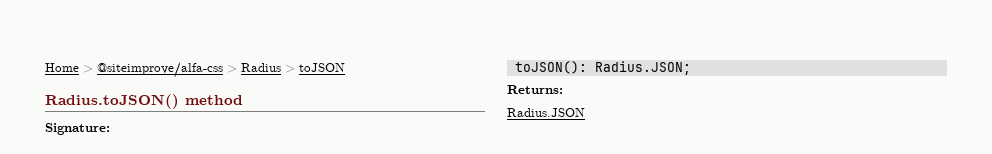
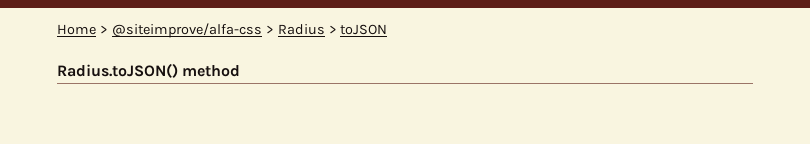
[45,123,110,135] [514,61,691,75] [507,85,563,94] [507,108,585,117] // Signature: // toJSON(): Radius.JSON; // Returns: // Radius.JSON -> (241, 71) none

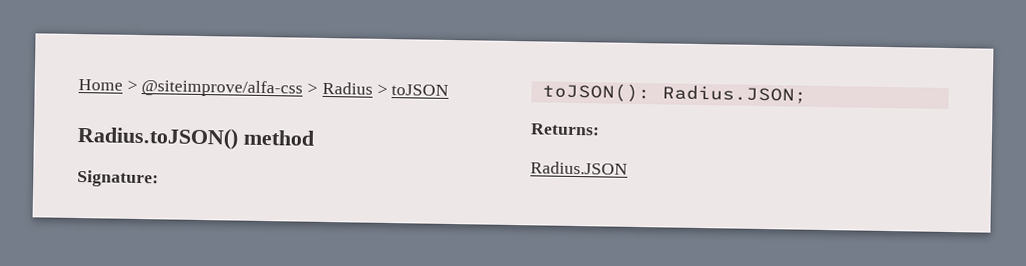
(241, 71) none -> [77,170,159,188] [541,82,807,104] [530,123,600,136] [530,161,628,175] // Signature: // toJSON(): Radius.JSON; // Returns: // Radius.JSON

